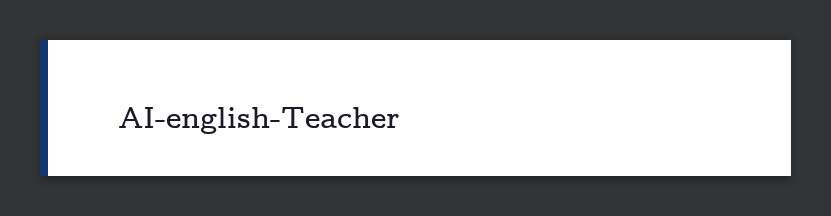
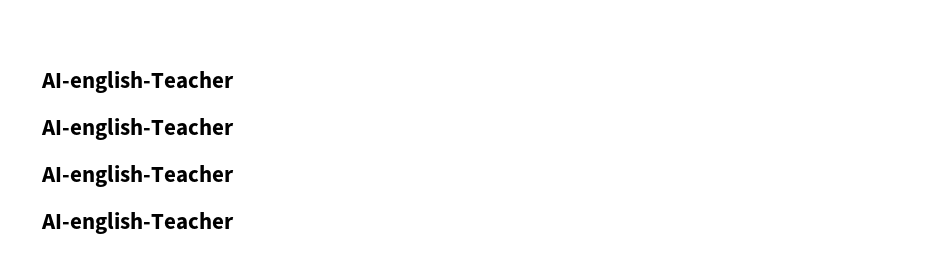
[118,107,400,134] AI-english-Teacher -> [41,71,234,93] [41,118,234,140] [41,165,234,187] [41,212,234,234] AI-english-Teacher // AI-english-Teacher // AI-english-Teacher // AI-english-Teacher

